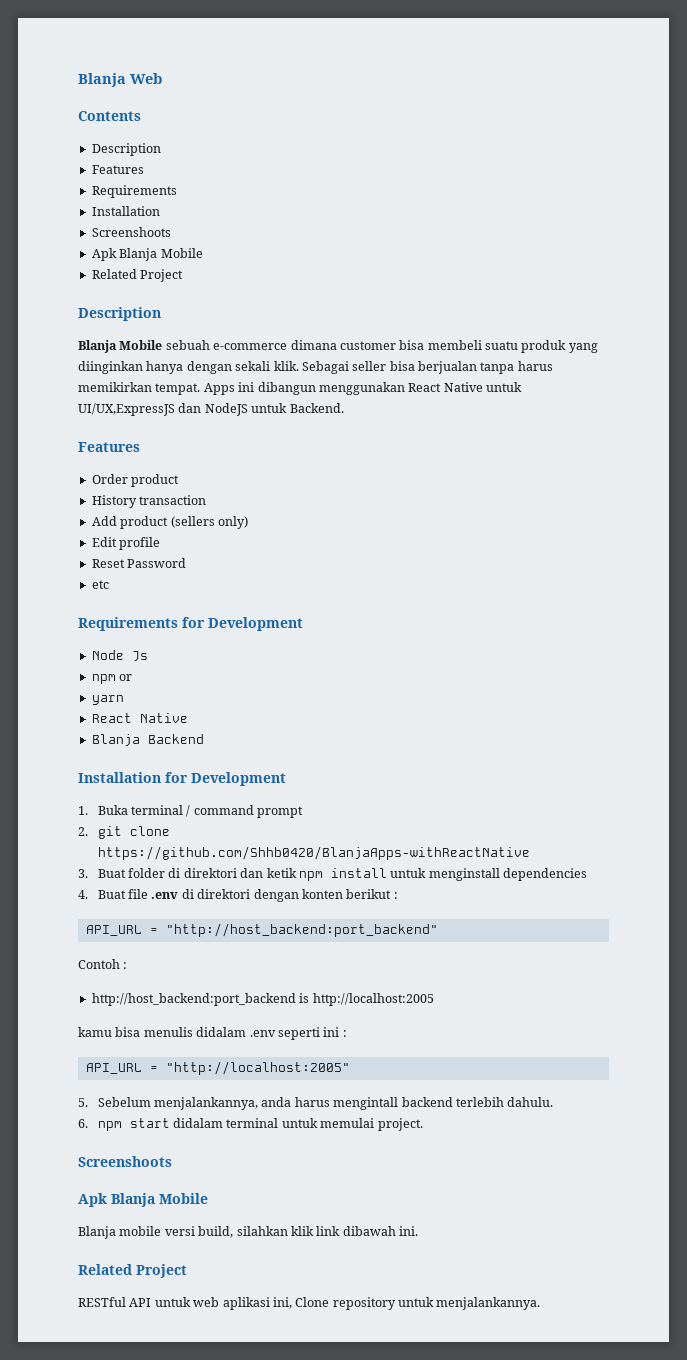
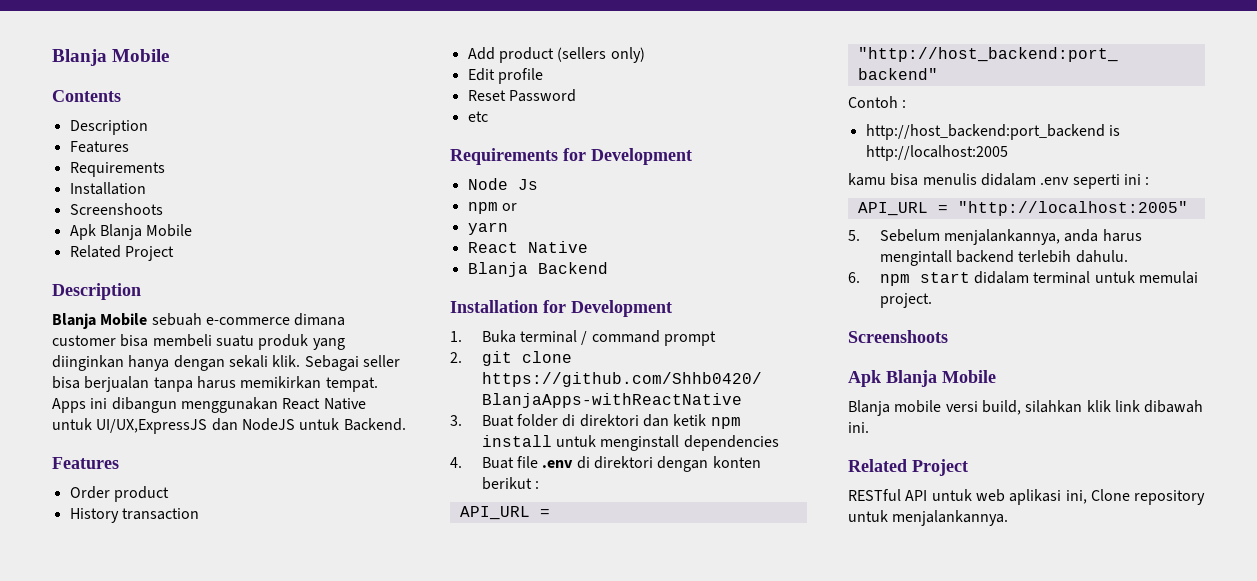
[78,73,162,87] Blanja Web -> [52,49,170,66] Blanja Mobile

